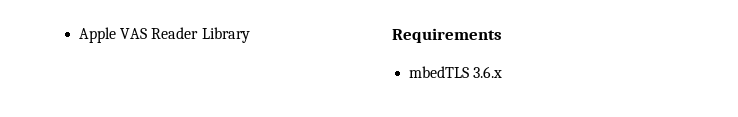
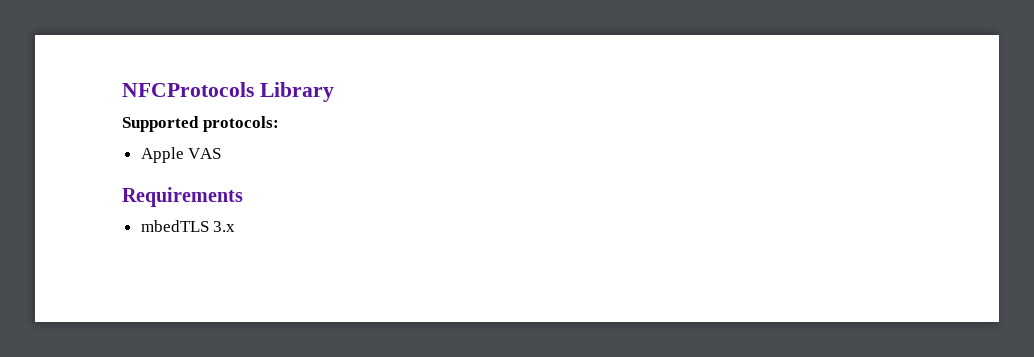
(79, 35) none -> [122,82,334,102] [122,116,279,132] NFCProtocols Library // Supported protocols: //
[151,27,250,43] Reader Library -> (222, 153) none
[473,66,503,78] 3.6.x -> [213,221,236,232] 3.x

